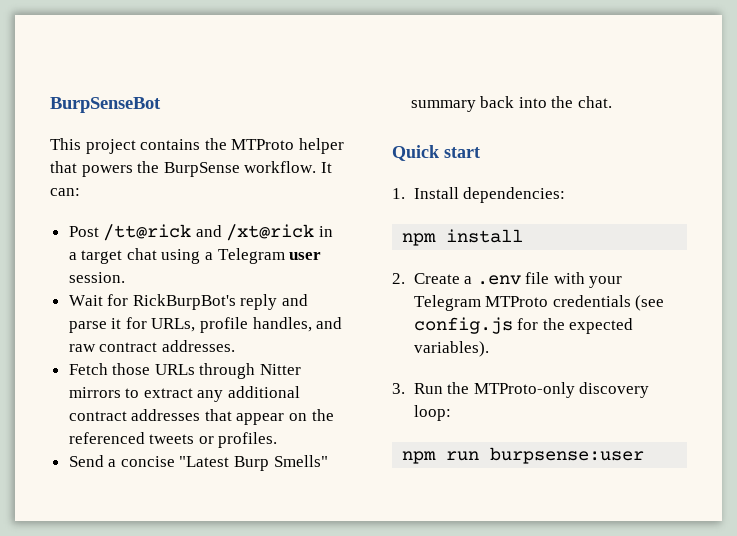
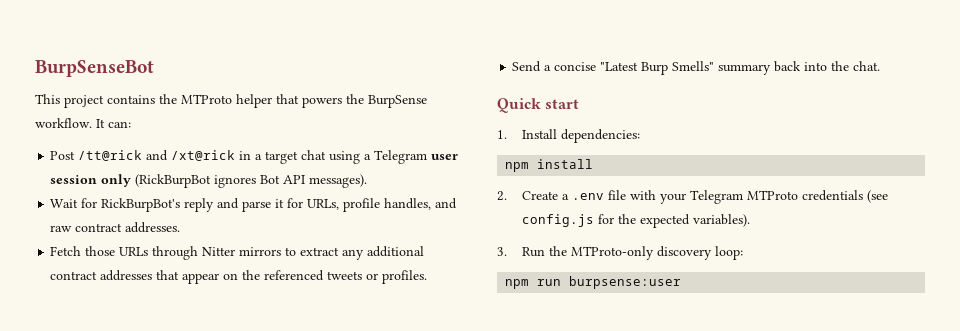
[68,272,125,283] session. -> [50,174,368,188] session only (RickBurpBot ignores Bot API messages).

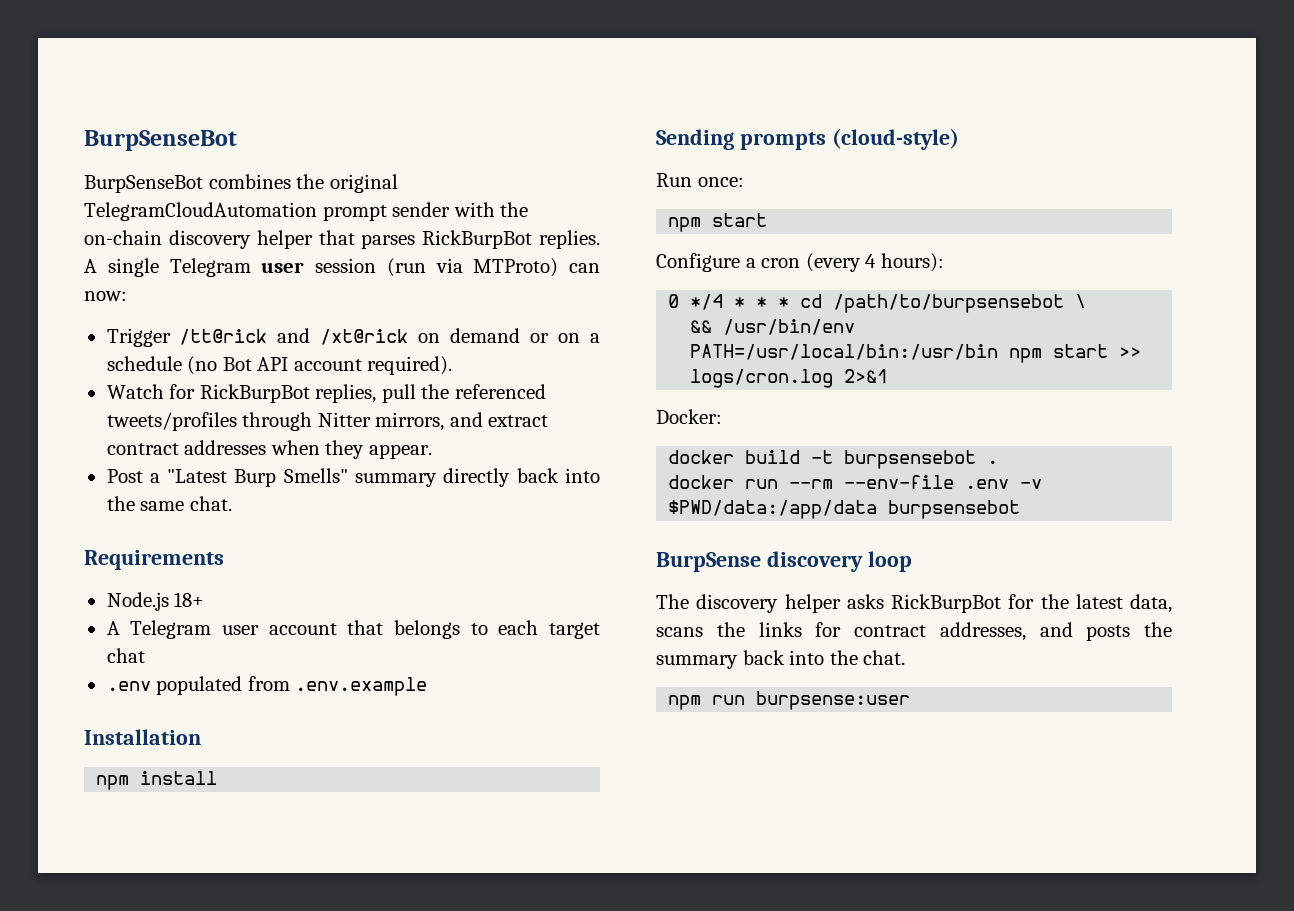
[35,94,427,108] [35,118,131,128] [50,150,459,164] [50,174,368,188] [50,198,458,212] [50,222,181,233] [50,246,425,260] [50,270,428,284] [512,61,881,75] [497,98,580,113] [497,129,641,143] [505,159,594,172] [497,190,889,204] [522,214,751,228] [497,246,744,260] This project contains the MTProto helper that powers the BurpSense workflow. It can: // Post /tt@rick and /xt@rick in a target chat using a Telegram user session only (RickBurpBot ignores Bot API messages). // Wait for RickBurpBot's reply and parse it for URLs, profile handles, and raw contract addresses. // Fetch those URLs through Nitter mirrors to extract any additional contract addresses that appear on the referenced tweets or profiles. // Send a concise "Latest Burp Smells" summary back into the chat. // Quick start // 1. Install dependencies: // npm install // 2. Create a .env file with your Telegram MTProto credentials (see config.js for the expected variables). // 3. Run the MTProto-only discovery loop: -> [84,174,398,193] [84,202,529,221] [84,230,600,249] [84,258,600,277] [84,291,127,301] [106,328,600,347] [106,356,453,375] [106,384,546,403] [106,412,549,431] [106,440,432,459] [106,468,600,487] [106,496,232,511] [84,550,224,570] [106,592,205,611] [106,620,600,639] [106,648,145,663] [106,676,428,696] [84,729,201,745] [96,771,218,790] [656,128,959,150] [656,173,744,187] [668,213,768,232] [656,253,944,272] [668,294,1087,313] [690,319,856,335] [690,344,1142,363] [690,369,889,388] [656,409,722,424] [668,450,999,469] [668,475,1043,489] [668,500,1021,519] [656,551,912,572] [656,594,1172,613] [656,622,1172,641] [656,650,906,669] BurpSenseBot combines the original TelegramCloudAutomation prompt sender with the on-chain discovery helper that parses RickBurpBot replies. A single Telegram user session (run via MTProto) can now: // Trigger /tt@rick and /xt@rick on demand or on a schedule (no Bot API account required). // Watch for RickBurpBot replies, pull the referenced tweets/profiles through Nitter mirrors, and extract contract addresses when they appear. // Post a "Latest Burp Smells" summary directly back into the same chat. // Requirements // Node.js 18+ // A Telegram user account that belongs to each target chat // .env populated from .env.example // Installation // npm install // Sending prompts (cloud-style) // Run once: // npm start // Configure a cron (every 4 hours): // 0 */4 * * * cd /path/to/burpsensebot \ // && /usr/bin/env PATH=/usr/local/bin:/usr/bin npm start >> logs/cron.log 2>&1 // Docker: // docker build -t burpsensebot . // docker run --rm --env-file .env -v $PWD/data:/app/data burpsensebot // BurpSense discovery loop // The discovery helper asks RickBurpBot for the latest data, scans the links for contract addresses, and posts the summary back into the chat.

